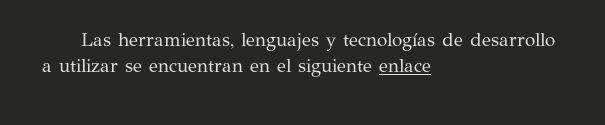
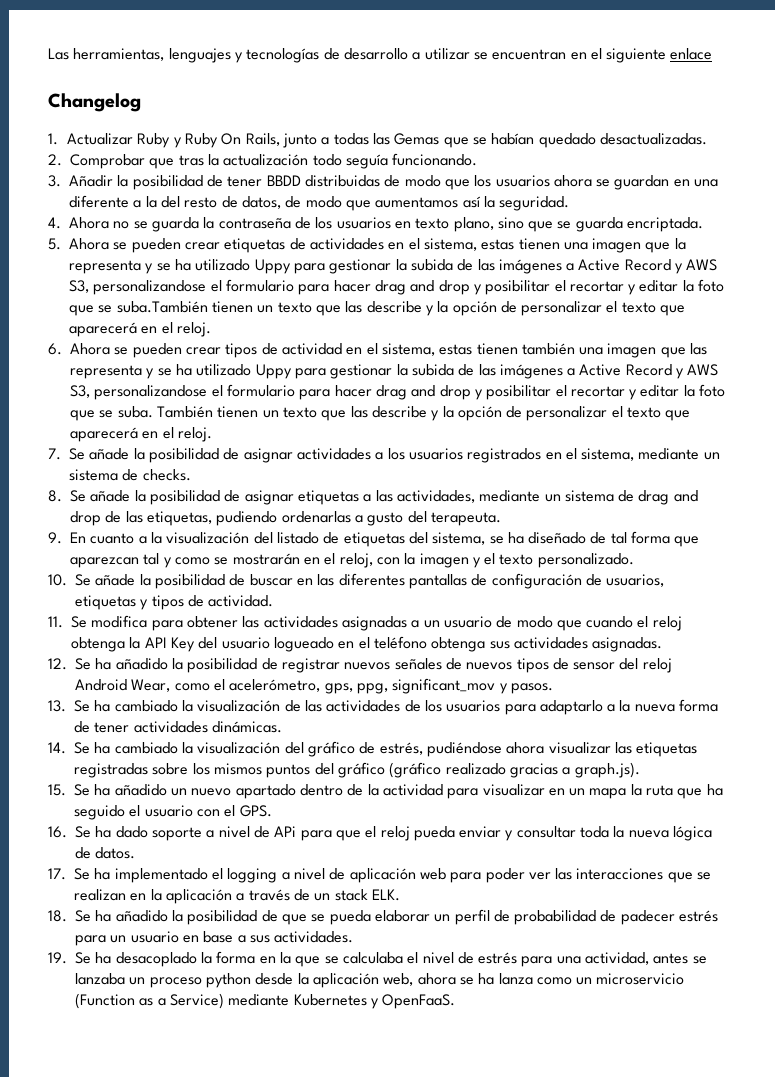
(431, 65) none -> [48,93,141,112] [48,133,707,148] [48,153,478,169] [48,175,719,190] [69,195,570,211] [48,217,704,232] [48,238,686,253] [69,259,718,274] [69,279,725,295] [69,301,686,316] [69,322,211,337] [48,343,708,358] [70,364,719,379] [70,384,726,400] [70,406,691,421] [70,427,212,442] [48,448,720,463] [69,469,191,481] [48,490,698,505] [70,511,501,526] [48,531,700,547] [70,553,634,568] [48,573,665,589] [75,595,274,610] [48,615,682,631] [71,636,663,652] [48,658,672,673] [75,678,553,694] [48,699,719,715] [74,721,282,733] [48,741,698,757] [74,762,640,778] [48,784,723,799] [74,805,272,820] [48,826,713,841] [75,847,136,859] [48,868,712,883] [74,889,400,904] [48,909,719,925] [75,931,354,946] [48,951,707,967] [75,973,685,988] [75,993,456,1009] // Changelog // 1. Actualizar Ruby y Ruby On Rails, junto a todas las Gemas que se habían quedado desactualizadas. // 2. Comprobar que tras la actualización todo seguía funcionando. // 3. Añadir la posibilidad de tener BBDD distribuidas de modo que los usuarios ahora se guardan en una diferente a la del resto de datos, de modo que aumentamos así la seguridad. // 4. Ahora no se guarda la contraseña de los usuarios en texto plano, sino que se guarda encriptada. // 5. Ahora se pueden crear etiquetas de actividades en el sistema, estas tienen una imagen que la representa y se ha utilizado Uppy para gestionar la subida de las imágenes a Active Record y AWS S3, personalizandose el formulario para hacer drag and drop y posibilitar el recortar y editar la foto que se suba.También tienen un texto que las describe y la opción de personalizar el texto que aparecerá en el reloj. // 6. Ahora se pueden crear tipos de actividad en el sistema, estas tienen también una imagen que las representa y se ha utilizado Uppy para gestionar la subida de las imágenes a Active Record y AWS S3, personalizandose el formulario para hacer drag and drop y posibilitar el recortar y editar la foto que se suba. También tienen un texto que las describe y la opción de personalizar el texto que aparecerá en el reloj. // 7. Se añade la posibilidad de asignar actividades a los usuarios registrados en el sistema, mediante un sistema de checks. // 8. Se añade la posibilidad de asignar etiquetas a las actividades, mediante un sistema de drag and drop de las etiquetas, pudiendo ordenarlas a gusto del terapeuta. // 9. En cuanto a la visualización del listado de etiquetas del sistema, se ha diseñado de tal forma que aparezcan tal y como se mostrarán en el reloj, con la imagen y el texto personalizado. // 10. Se añade la posibilidad de buscar en las diferentes pantallas de configuración de usuarios, etiquetas y tipos de actividad. // 11. Se modifica para obtener las actividades asignadas a un usuario de modo que cuando el reloj obtenga la API Key del usuario logueado en el teléfono obtenga sus actividades asignadas. // 12. Se ha añadido la posibilidad de registrar nuevos señales de nuevos tipos de sensor del reloj Android Wear, como el acelerómetro, gps, ppg, significant_mov y pasos. // 13. Se ha cambiado la visualización de las actividades de los usuarios para adaptarlo a la nueva forma de tener actividades dinámicas. // 14. Se ha cambiado la visualización del gráfico de estrés, pudiéndose ahora visualizar las etiquetas registradas sobre los mismos puntos del gráfico (gráfico realizado gracias a graph.js). // 15. Se ha añadido un nuevo apartado dentro de la actividad para visualizar en un mapa la ruta que ha seguido el usuario con el GPS. // 16. Se ha dado soporte a nivel de APi para que el reloj pueda enviar y consultar toda la nueva lógica de datos. // 17. Se ha implementado el logging a nivel de aplicación web para poder ver las interacciones que se realizan en la aplicación a través de un stack ELK. // 18. Se ha añadido la posibilidad de que se pueda elaborar un perfil de probabilidad de padecer estrés para un usuario en base a sus actividades. // 19. Se ha desacoplado la forma en la que se calculaba el nivel de estrés para una actividad, antes se lanzaba un proceso python desde la aplicación web, ahora se ha lanza como un microservicio (Function as a Service) mediante Kubernetes y OpenFaaS.

